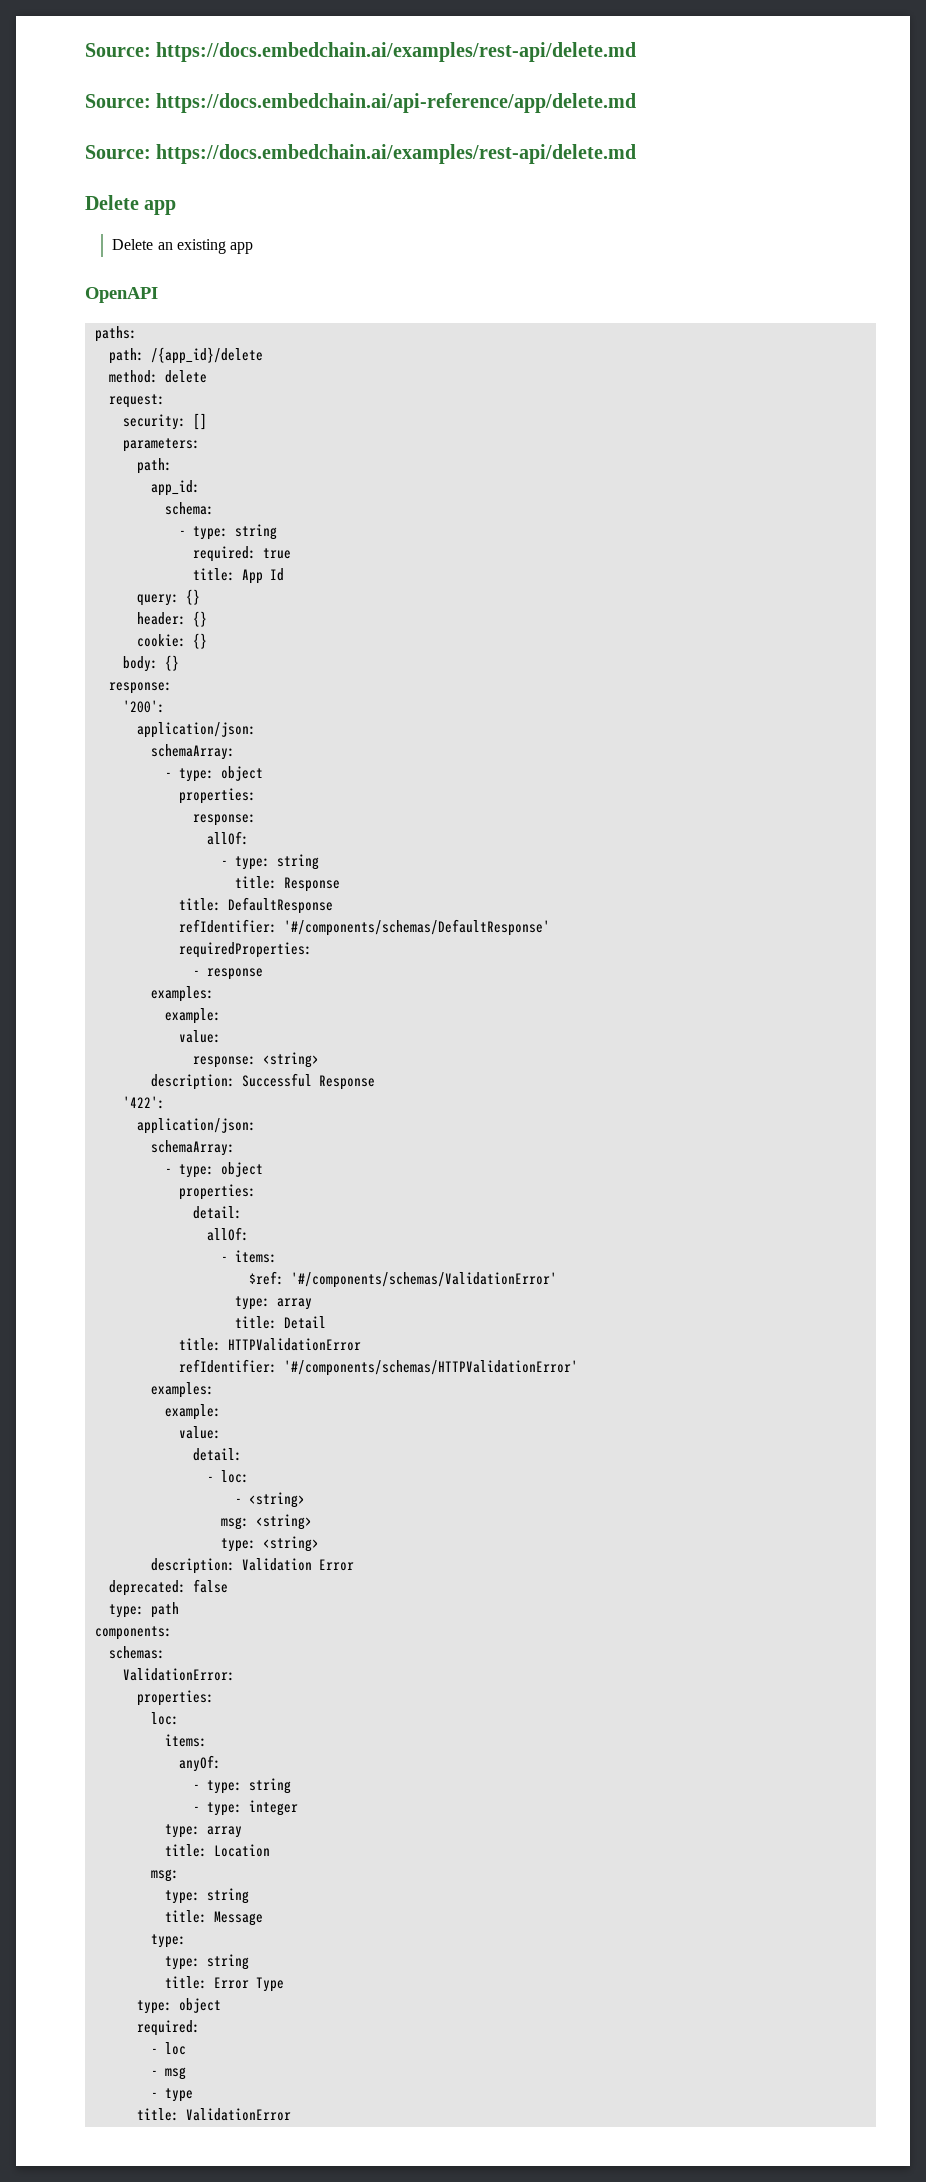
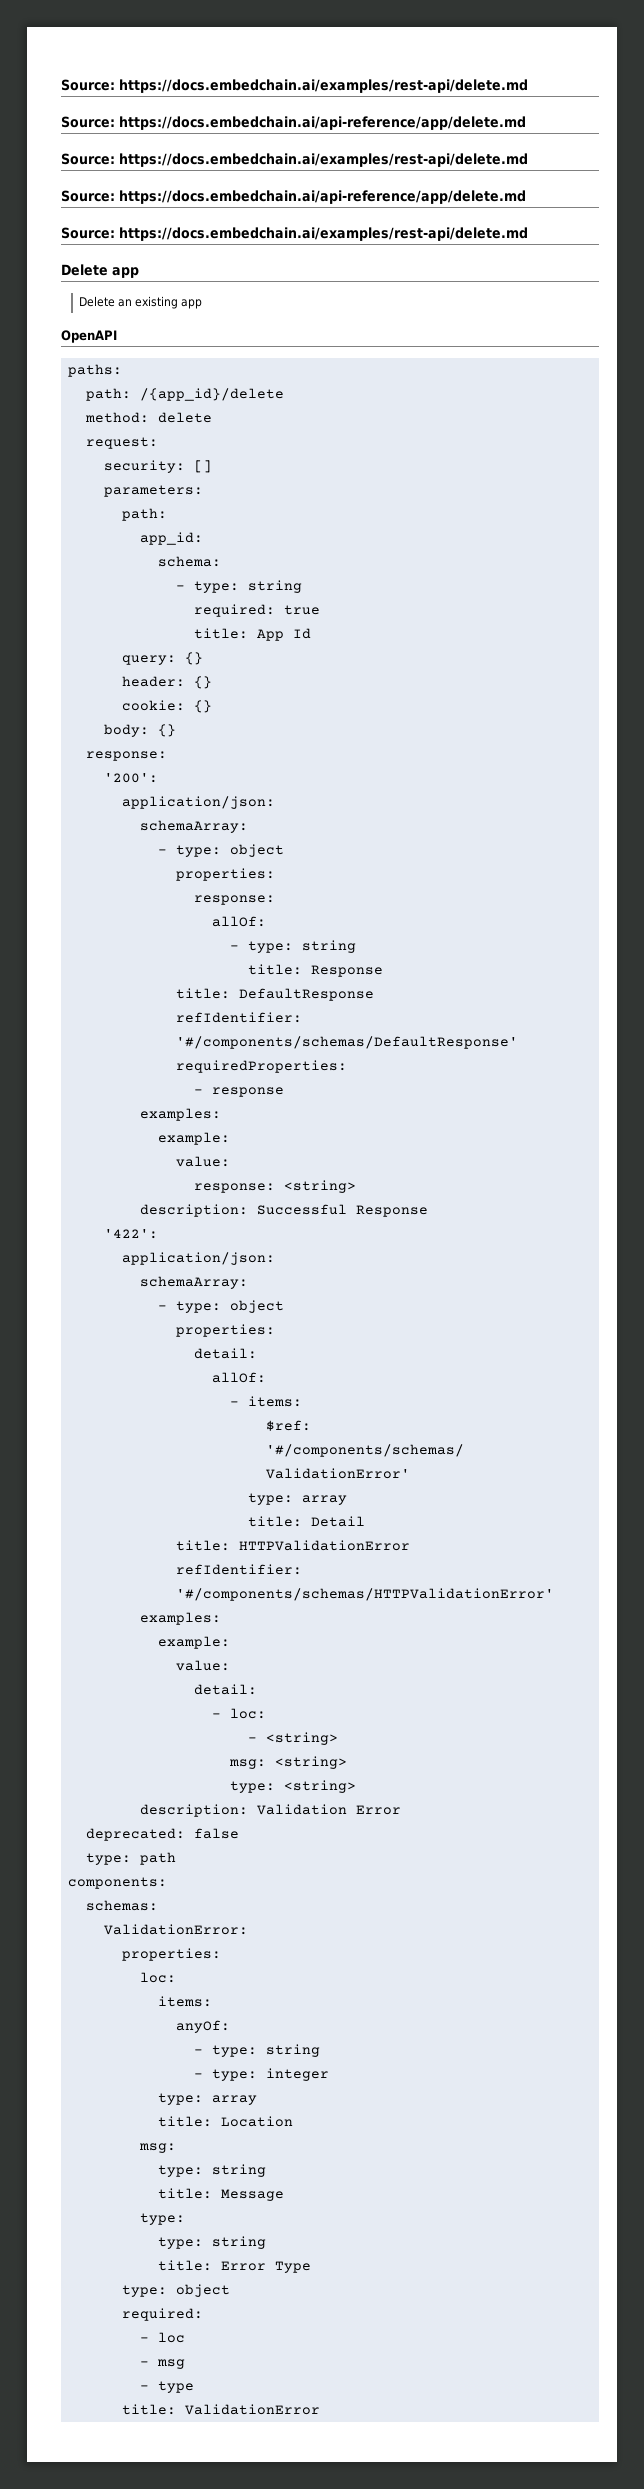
[85,42,637,62] [85,93,637,113] [85,144,637,164] Source: https://docs.embedchain.ai/examples/rest-api/delete.md // Source: https://docs.embedchain.ai/api-reference/app/delete.md // Source: https://docs.embedchain.ai/examples/rest-api/delete.md -> [61,79,528,93] [61,116,526,130] [61,153,528,167] [61,190,526,204] [61,227,528,241] Source: https://docs.embedchain.ai/examples/rest-api/delete.md // Source: https://docs.embedchain.ai/api-reference/app/delete.md // Source: https://docs.embedchain.ai/examples/rest-api/delete.md // Source: https://docs.embedchain.ai/api-reference/app/delete.md // Source: https://docs.embedchain.ai/examples/rest-api/delete.md

